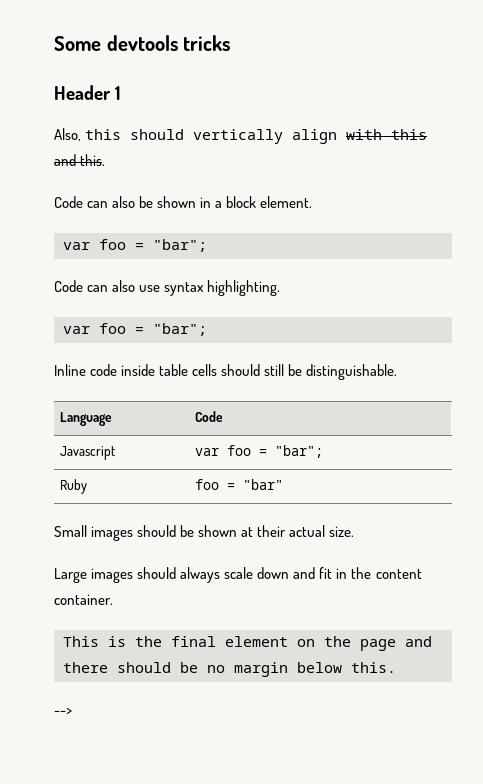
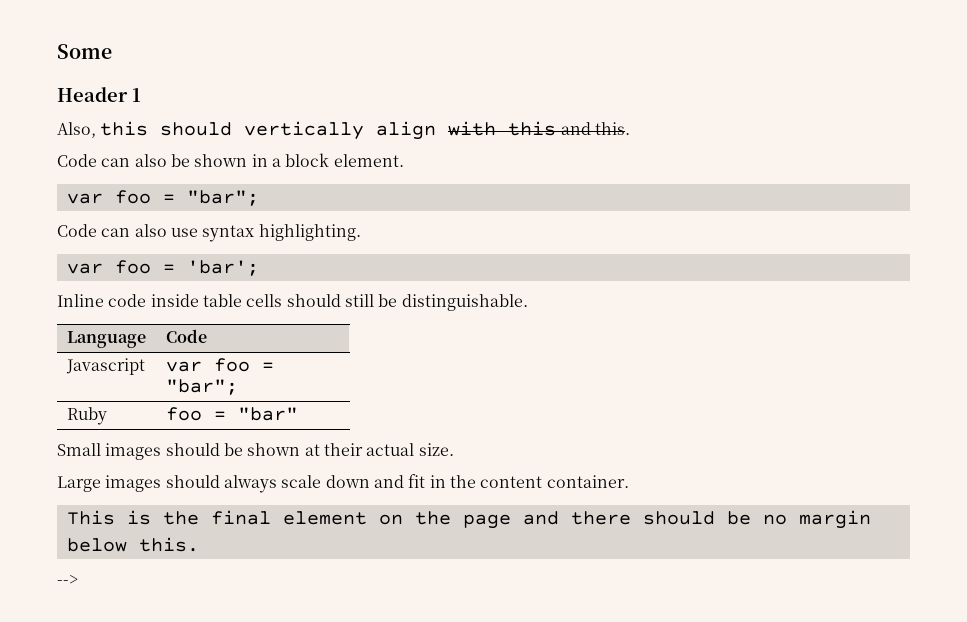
[106,35,231,51] devtools tricks -> (112, 51) none
[153,323,207,336] "bar"; -> [186,260,259,276] 'bar';

